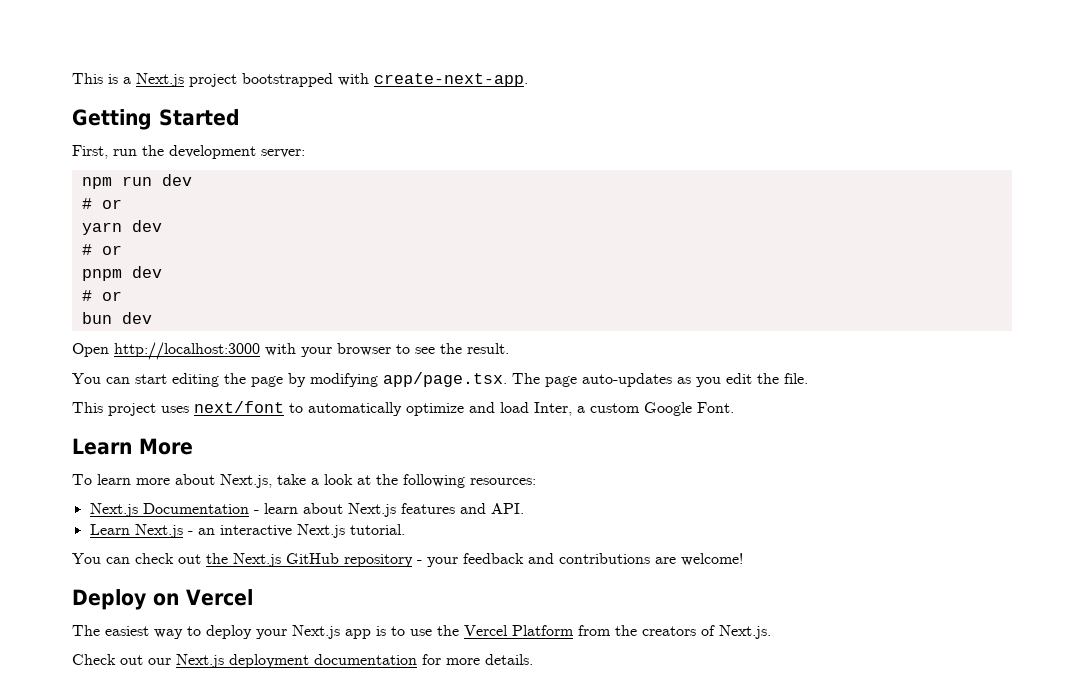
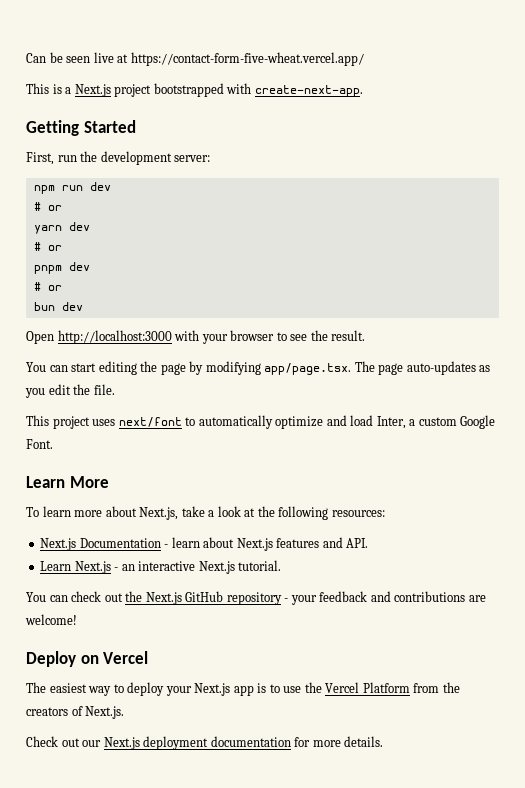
(72, 78) none -> [26,52,364,66] Can be seen live at https://contact-form-five-wheat.vercel.app/ //

